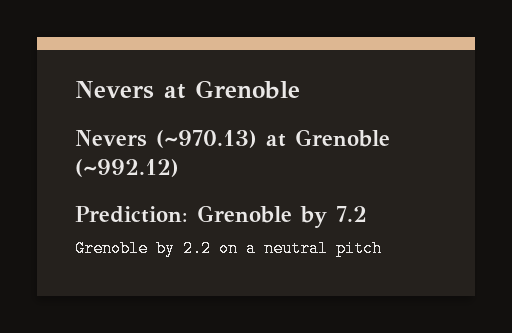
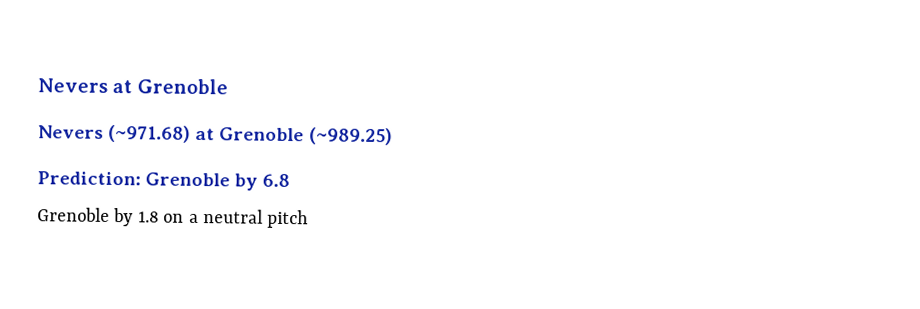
[156,129,390,148] [75,159,179,177] (~970.13) at Grenoble (~992.12) -> [108,124,393,146] (~971.68) at Grenoble (~989.25)
[336,206,367,222] [75,240,211,257] 7.2 // Grenoble by 2.2 -> [262,173,291,188] [37,207,159,227] 6.8 // Grenoble by 1.8

